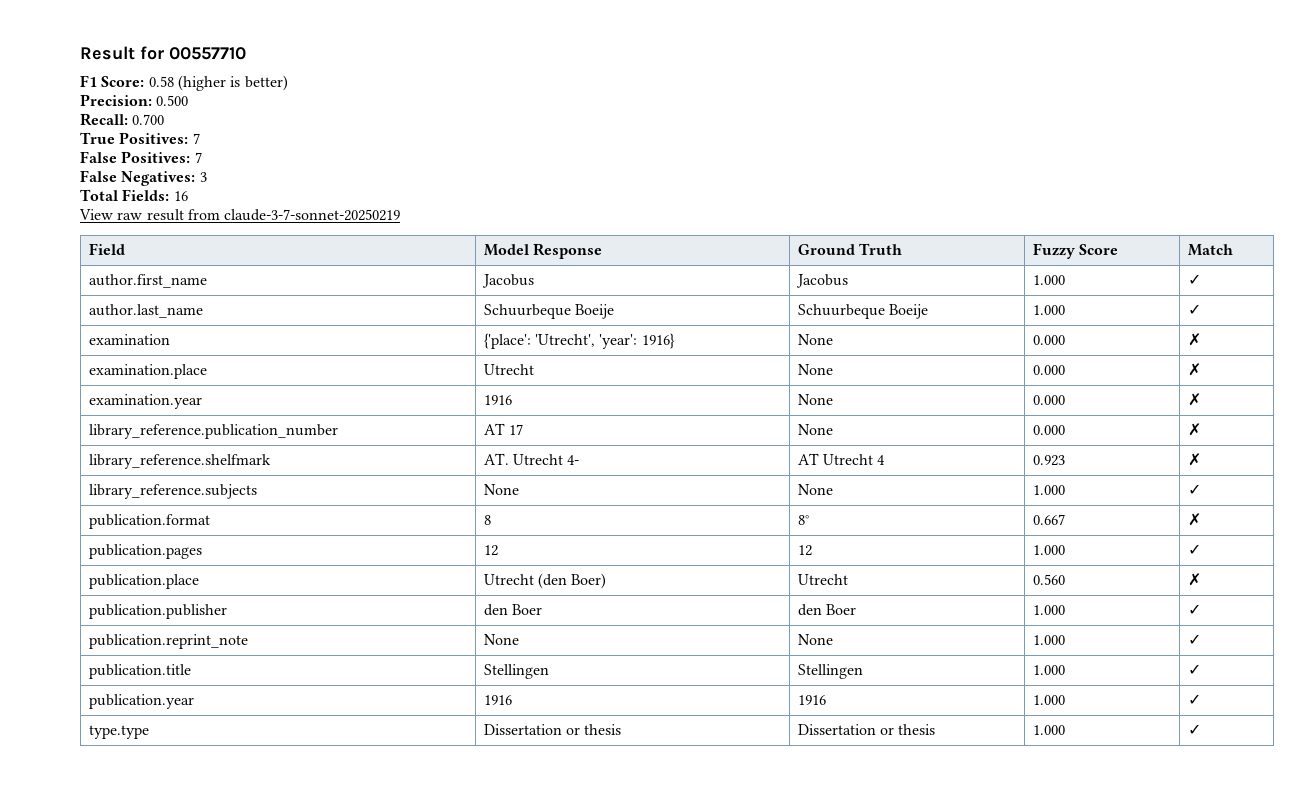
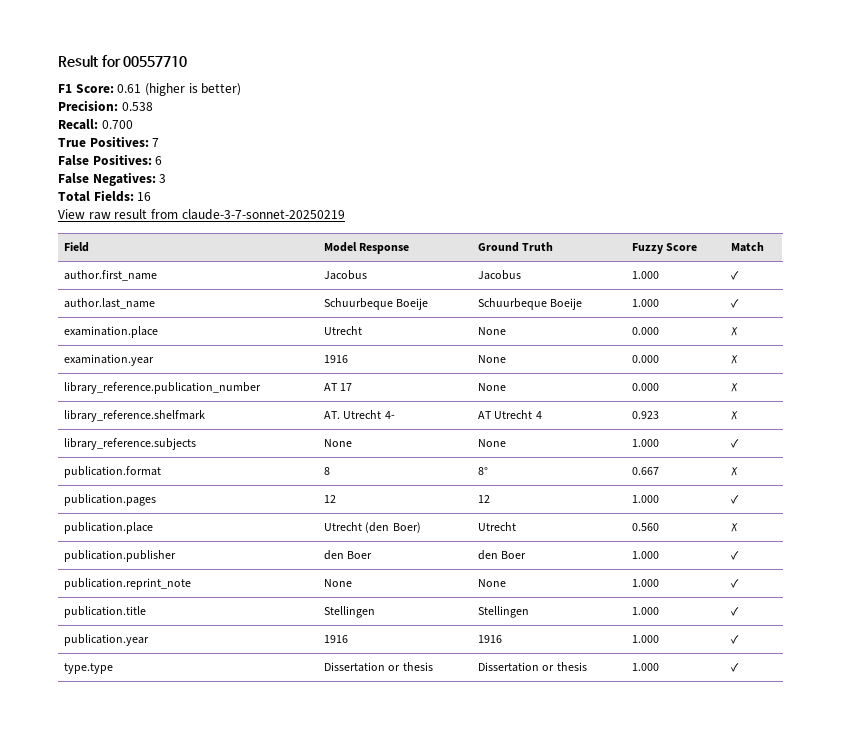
[148,76,174,87] 0.58 -> [117,84,142,93] 0.61
[156,95,189,106] 0.500 -> [121,102,153,111] 0.538
[194,152,202,163] 7 -> [155,156,163,165] 6
[88,334,170,345] [483,333,675,349] [797,334,833,345] [1032,335,1065,345] [1187,333,1201,346] // examination | {'place': 'Utrecht', 'year': 1916} | None | 0.000 | ✗ -> (740, 303) none

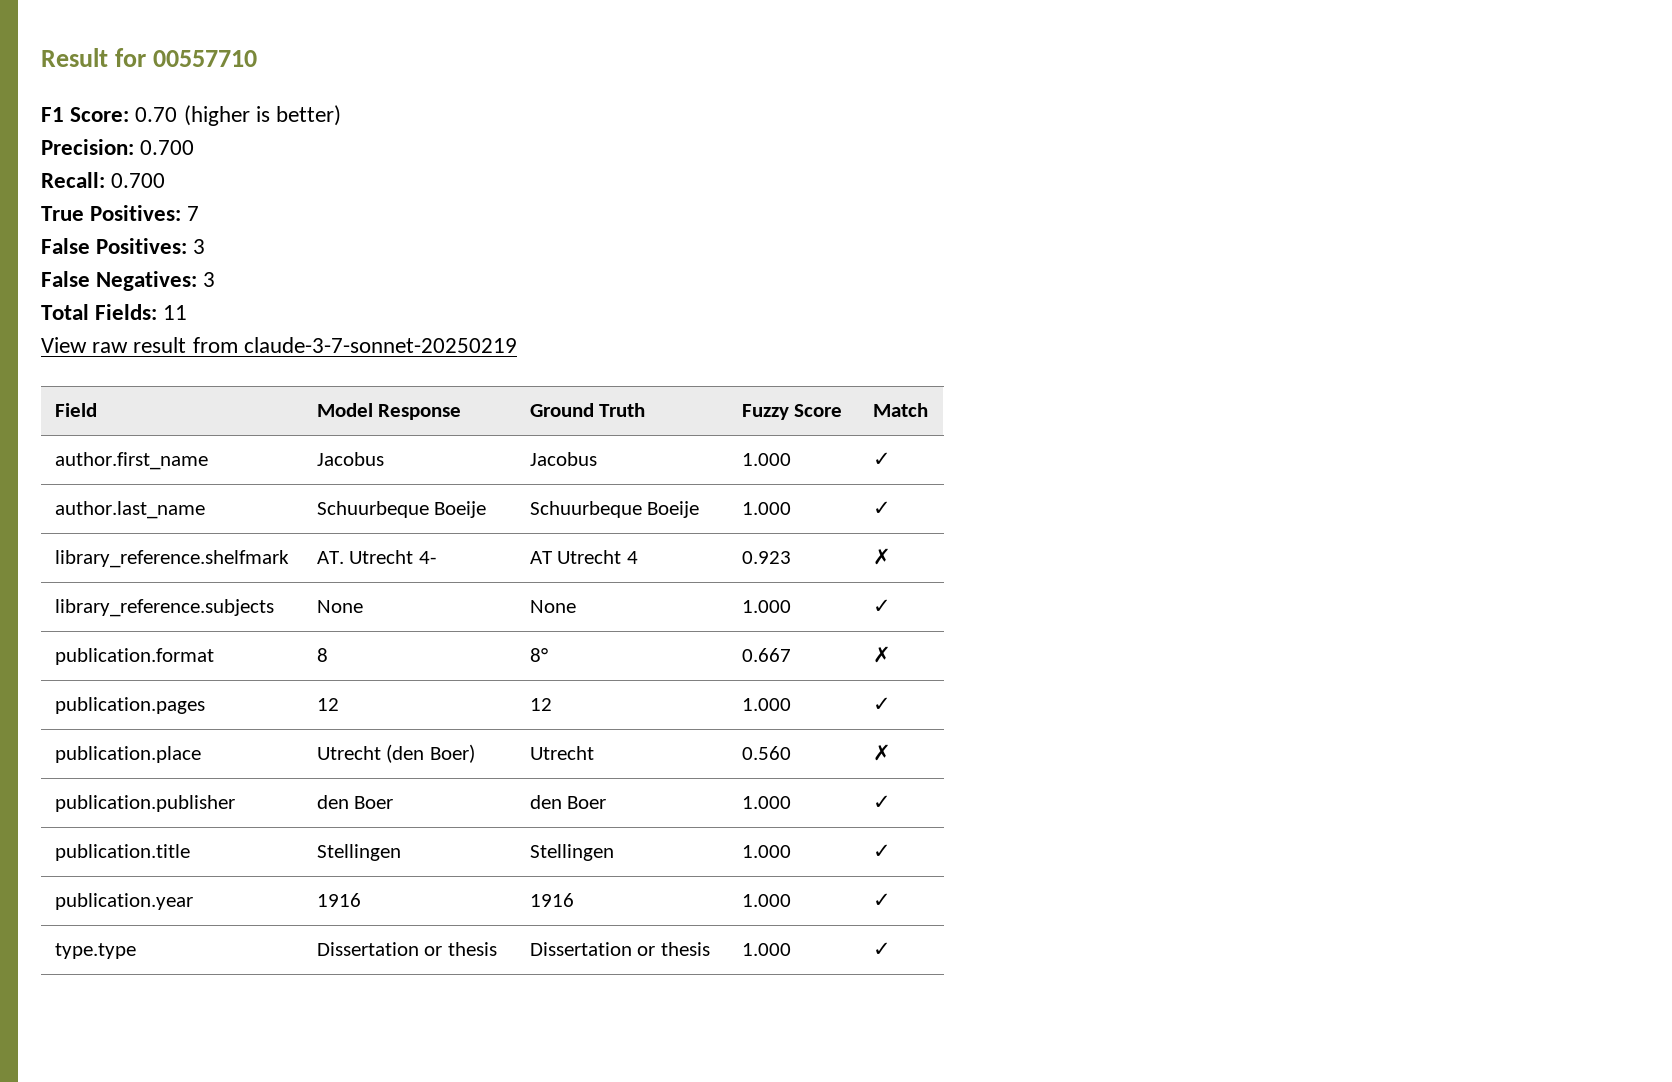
[117,84,142,93] 0.61 -> [135,107,178,122] 0.70
[121,102,153,111] 0.538 -> [140,140,195,155] 0.700
[155,156,163,165] 6 -> [193,239,206,254] 3
[137,192,152,201] 16 -> [163,305,188,320] 11
[64,326,159,338] [324,326,363,335] [478,327,507,335] [632,327,660,335] [731,327,739,336] [64,354,155,366] [324,355,349,363] [478,355,507,363] [632,355,660,363] [731,355,739,364] [64,382,262,394] [324,383,353,391] [478,383,507,391] [632,383,660,391] [731,383,739,392] // examination.place | Utrecht | None | 0.000 | ✗ // examination.year | 1916 | None | 0.000 | ✗ // library_reference.publication_number | AT 17 | None | 0.000 | ✗ -> (891, 508) none
[64,578,192,590] [324,579,353,587] [478,579,507,587] [632,579,660,587] [731,579,740,588] // publication.reprint_note | None | None | 1.000 | ✓ -> (891, 802) none

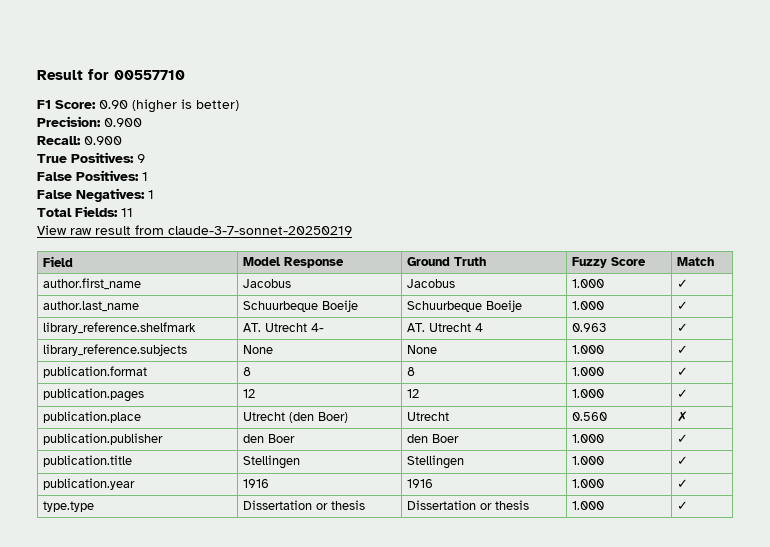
[135,107,178,122] 0.70 -> [99,100,128,109] 0.90
[140,140,195,155] 0.700 -> [104,118,142,127] 0.900
[111,173,166,188] 0.700 -> [84,136,122,145] 0.900
[187,206,200,221] 7 -> [137,154,145,163] 9
[193,239,206,254] 3 -> [142,172,148,181] 1
[203,272,216,287] 3 -> [148,190,154,199] 1
[529,551,552,564] AT -> [407,323,426,332] AT.
[741,551,791,564] [872,548,891,565] 0.923 | ✗ -> [572,323,607,332] [677,323,689,332] 0.963 | ✓
[529,648,548,662] [741,648,791,662] [872,646,891,663] 8° | 0.667 | ✗ -> [407,367,416,376] [572,367,605,376] [677,367,689,376] 8 | 1.000 | ✓

